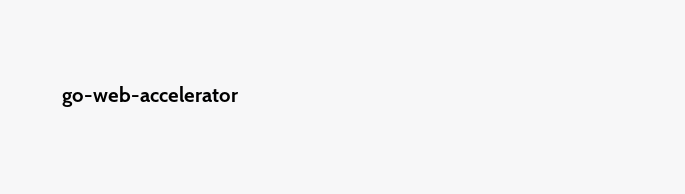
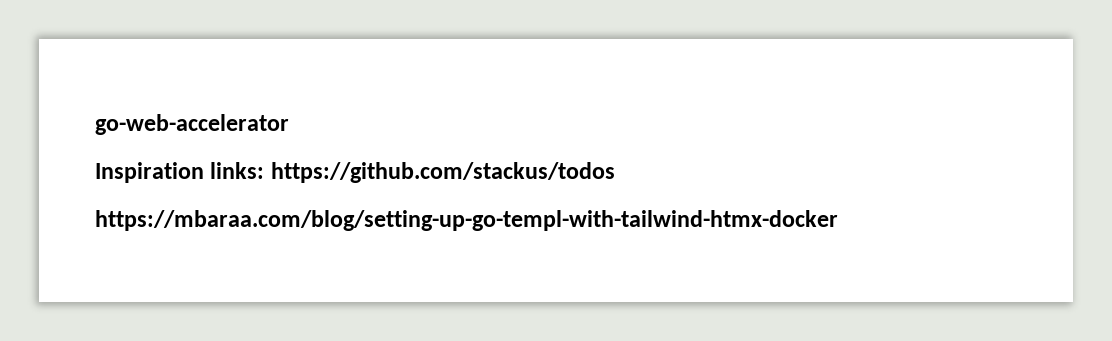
(239, 96) none -> [95,162,615,183] [95,210,838,231] // Inspiration links: https://github.com/stackus/todos // https://mbaraa.com/blog/setting-up-go-templ-with-tailwind-htmx-docker

